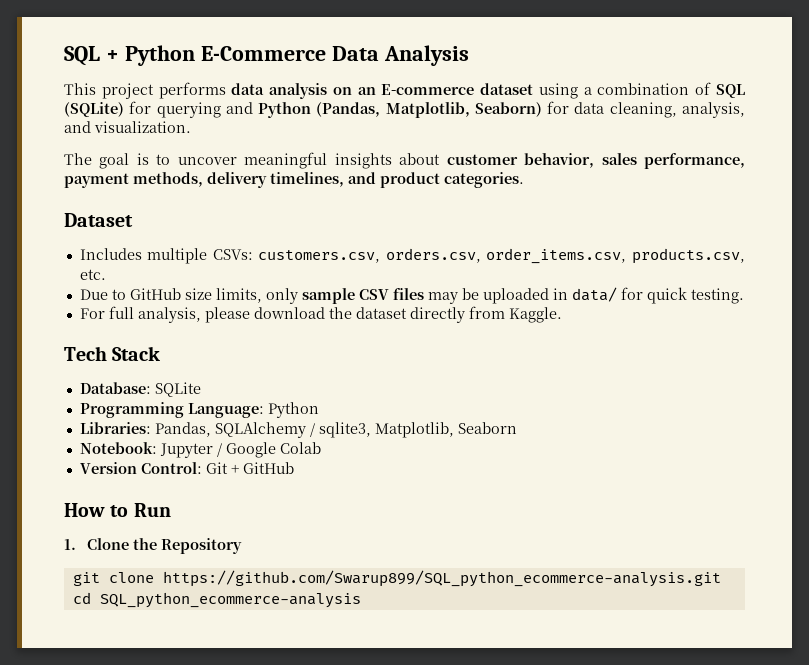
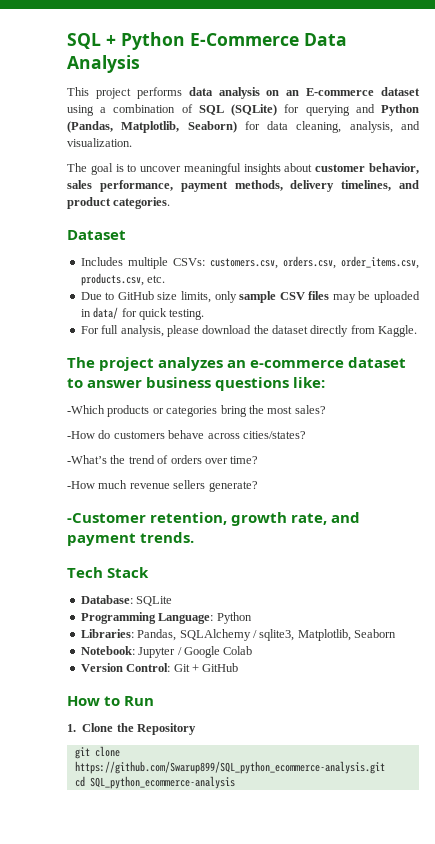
(562, 315) none -> [67,357,407,371] [67,377,326,391] [67,405,326,417] [67,430,306,439] [67,455,259,464] [67,480,258,492] [67,512,361,526] [67,532,195,546] // The project analyzes an e-commerce dataset to answer business questions like: // -Which products or categories bring the most sales? // -How do customers behave across cities/states? // -What’s the trend of orders over time? // -How much revenue sellers generate? // -Customer retention, growth rate, and payment trends.

